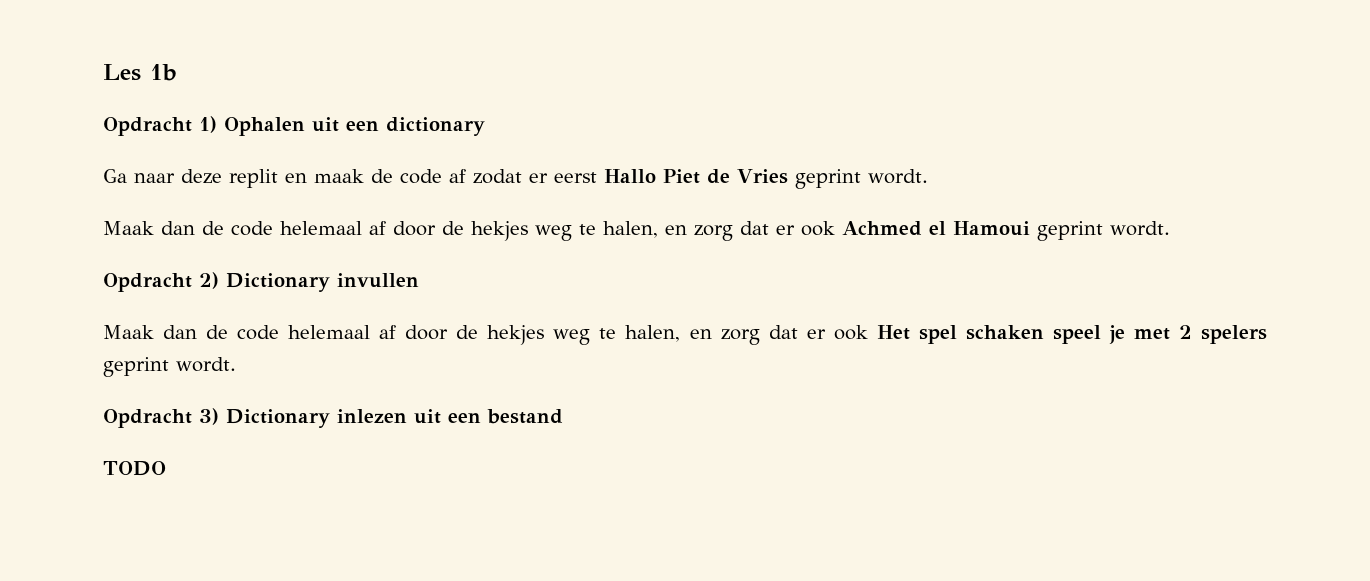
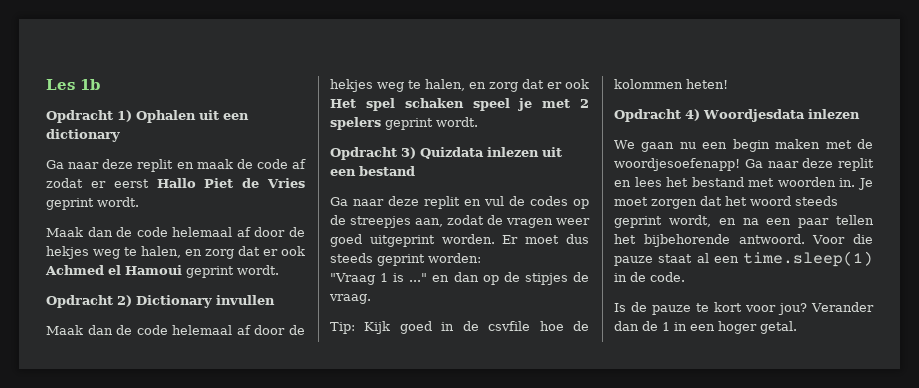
[226,409,330,428] Dictionary -> [420,147,484,159] Quizdata
[103,461,166,476] TODO -> [330,196,589,209] [330,215,590,228] [330,234,589,247] [330,253,481,266] [330,272,589,285] [329,294,371,304] [330,321,589,334] [614,79,728,89] [614,109,860,122] [614,139,873,152] [614,158,874,171] [614,177,873,190] [614,196,838,209] [614,215,874,228] [614,234,873,247] [614,251,873,267] [614,272,685,282] [614,302,875,315] [614,321,797,334] Ga naar deze replit en vul de codes op de streepjes aan, zodat de vragen weer goed uitgeprint worden. Er moet dus steeds geprint worden: // "Vraag 1 is ..." en dan op de stipjes de vraag. // Tip: Kijk goed in de csvfile hoe de kolommen heten! // Opdracht 4) Woordjesdata inlezen // We gaan nu een begin maken met de woordjesoefenapp! Ga naar deze replit en lees het bestand met woorden in. Je moet zorgen dat het woord steeds geprint wordt, en na een paar tellen het bijbehorende antwoord. Voor die pauze staat al een time.sleep(1) in de code. // Is de pauze te kort voor jou? Verander dan de 1 in een hoger getal.

